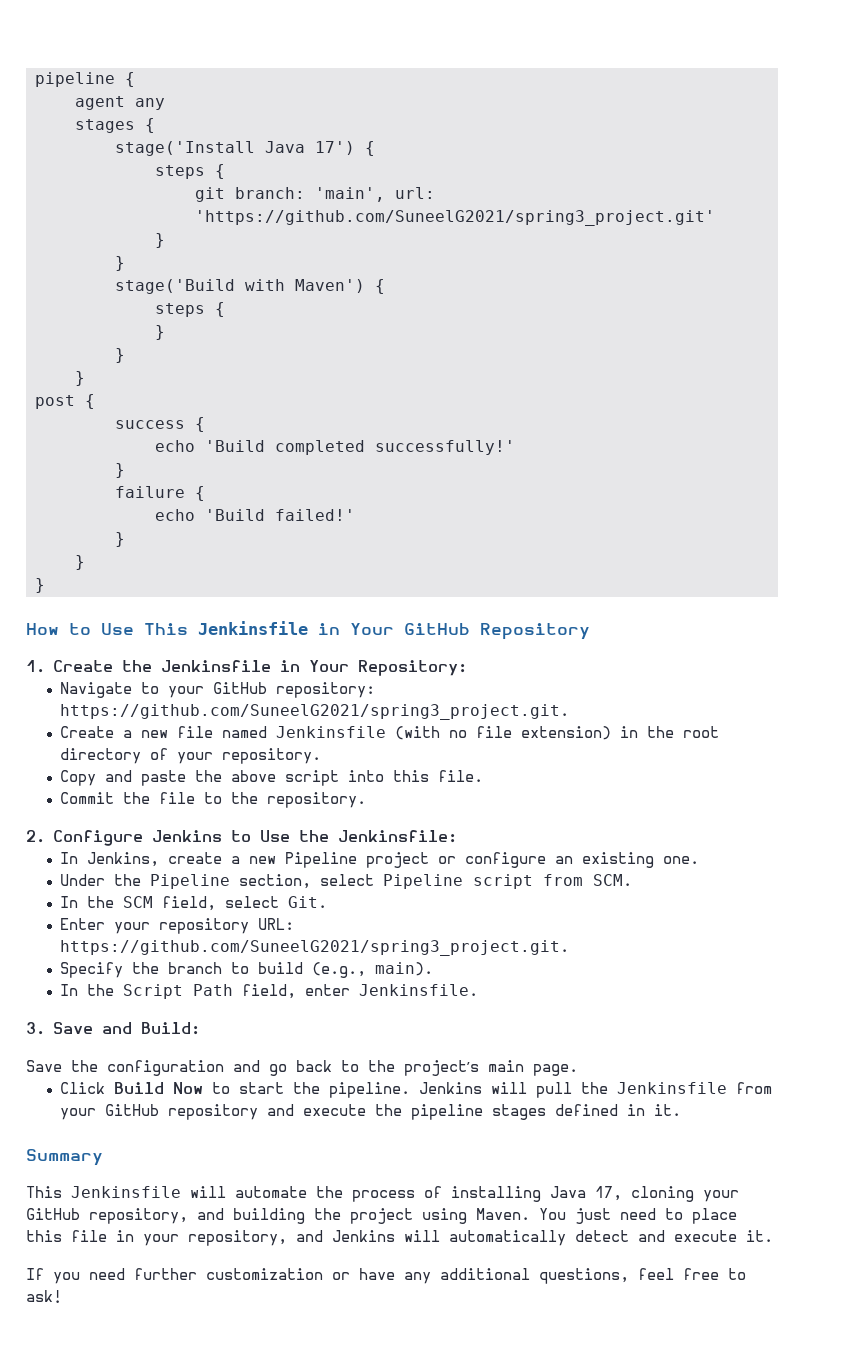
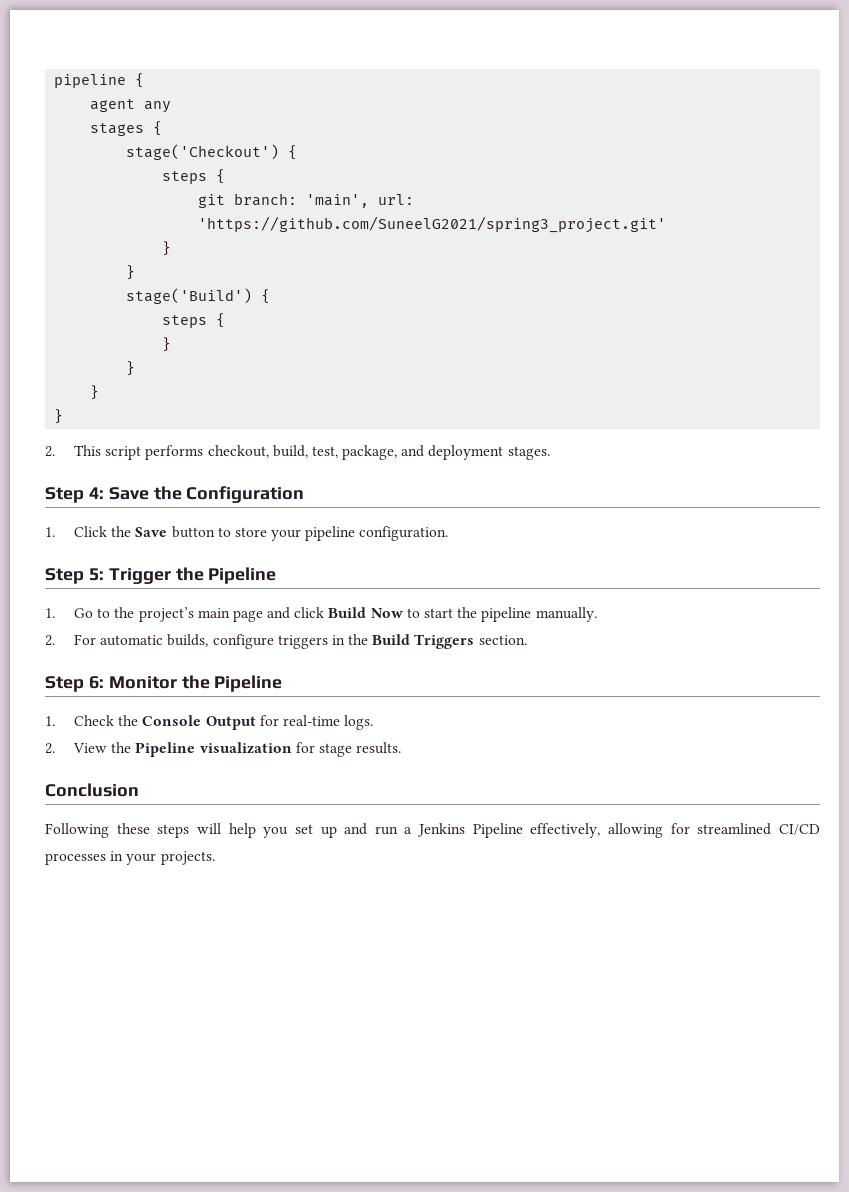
[115,141,355,156] stage('Install Java 17') -> [126,144,280,160] stage('Checkout')
[115,279,365,294] stage('Build with Maven') -> [126,288,253,304] stage('Build')
[35,394,95,409] [115,417,205,432] [155,440,515,455] [115,463,125,478] [115,486,205,501] [155,509,355,521] [115,532,125,547] [75,555,85,570] [35,578,45,593] [26,621,590,640] [26,660,467,676] [60,682,376,698] [60,704,570,720] [60,726,720,740] [60,748,322,764] [60,770,484,786] [60,792,367,808] [26,830,457,846] [60,852,700,868] [60,874,633,889] [60,896,328,911] [60,918,295,934] [60,940,570,956] [60,962,434,978] [60,984,479,999] [26,1022,200,1035] [26,1060,332,1076] post { // success { // echo 'Build completed successfully!' // } // failure { // echo 'Build failed!' // } // } // } // How to Use This Jenkinsfile in Your GitHub Repository // 1. Create the Jenkinsfile in Your Repository: // Navigate to your GitHub repository: https://github.com/SuneelG2021/spring3_project.git. // Create a new file named Jenkinsfile (with no file extension) in the root directory of your repository. // Copy and paste the above script into this file. // Commit the file to the repository. // 2. Configure Jenkins to Use the Jenkinsfile: // In Jenkins, create a new Pipeline project or configure an existing one. // Under the Pipeline section, select Pipeline script from SCM. // In the SCM field, select Git. // Enter your repository URL: https://github.com/SuneelG2021/spring3_project.git. // Specify the branch to build (e.g., main). // In the Script Path field, enter Jenkinsfile. // 3. Save and Build: // Save the configuration and go back -> [54,409,64,424] [45,445,550,460] [45,486,305,503] [45,526,449,541] [45,567,277,584] [45,608,93,618] } // 2. This script performs checkout, build, test, package, and deployment stages. // Step 4: Save the Configuration // 1. Click the Save button to store your pipeline configuration. // Step 5: Trigger the Pipeline // 1. Go
[533,1064,578,1076] [60,1082,106,1094] page. // Click -> [232,607,325,622] page and click
[329,1082,773,1098] [60,1104,682,1120] [26,1149,103,1166] [26,1186,739,1202] [26,1208,737,1224] [26,1230,773,1246] [26,1268,746,1284] [26,1290,62,1303] pipeline. Jenkins will pull the Jenkinsfile from your GitHub repository and execute the pipeline stages defined in it. // Summary // This Jenkinsfile will automate the process of installing Java 17, cloning your GitHub repository, and building the project using Maven. You just need to place this file in your repository, and Jenkins will automatically detect and execute it. // If you need further customization or have any additional questions, feel free to ask! -> [481,607,597,622] [45,634,527,649] [45,675,283,692] [45,715,374,730] [45,742,402,757] [45,783,139,797] [45,823,820,838] [45,851,215,865] pipeline manually. // 2. For automatic builds, configure triggers in the Build Triggers section. // Step 6: Monitor the Pipeline // 1. Check the Console Output for real-time logs. // 2. View the Pipeline visualization for stage results. // Conclusion // Following these steps will help you set up and run a Jenkins Pipeline effectively, allowing for streamlined CI/CD processes in your projects.

